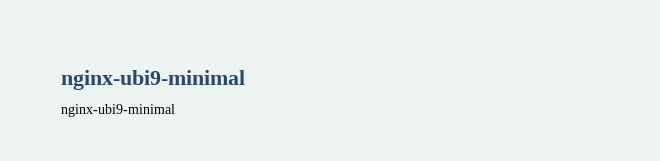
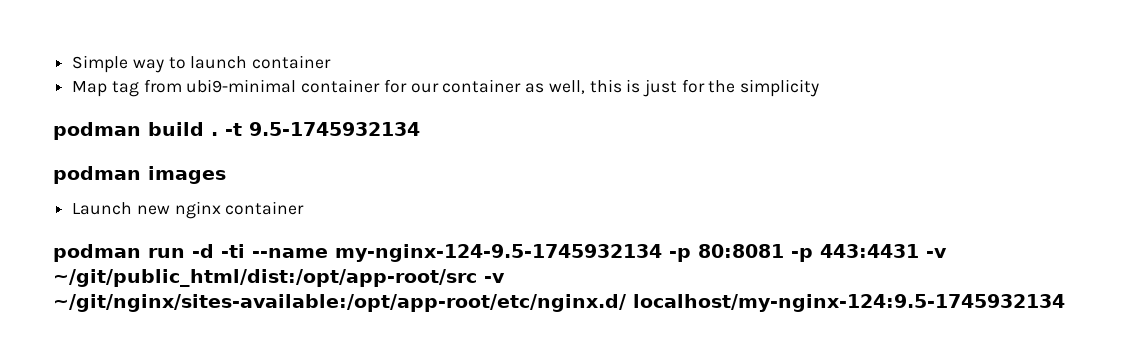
[61,70,245,90] [61,104,175,117] nginx-ubi9-minimal // nginx-ubi9-minimal -> [72,55,332,73] [72,79,820,97] [53,122,420,140] [53,166,226,184] [72,201,305,219] [53,244,947,262] [53,269,505,287] [53,294,1065,312] Simple way to launch container // Map tag from ubi9-minimal container for our container as well, this is just for the simplicity // podman build . -t 9.5-1745932134 // podman images // Launch new nginx container // podman run -d -ti --name my-nginx-124-9.5-1745932134 -p 80:8081 -p 443:4431 -v ~/git/public_html/dist:/opt/app-root/src -v ~/git/nginx/sites-available:/opt/app-root/etc/nginx.d/ localhost/my-nginx-124:9.5-1745932134

